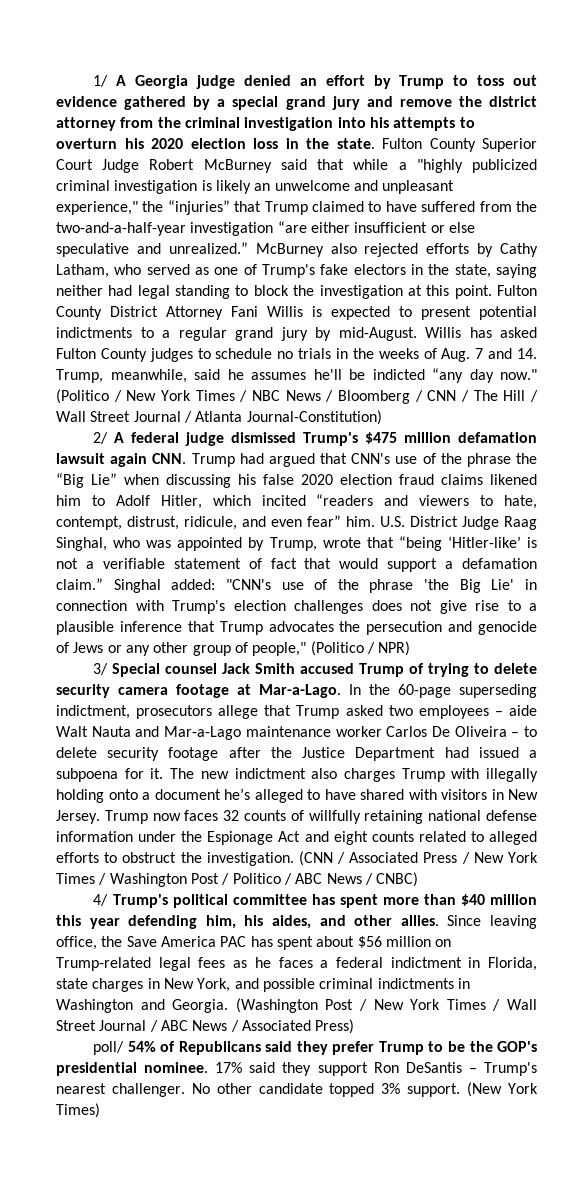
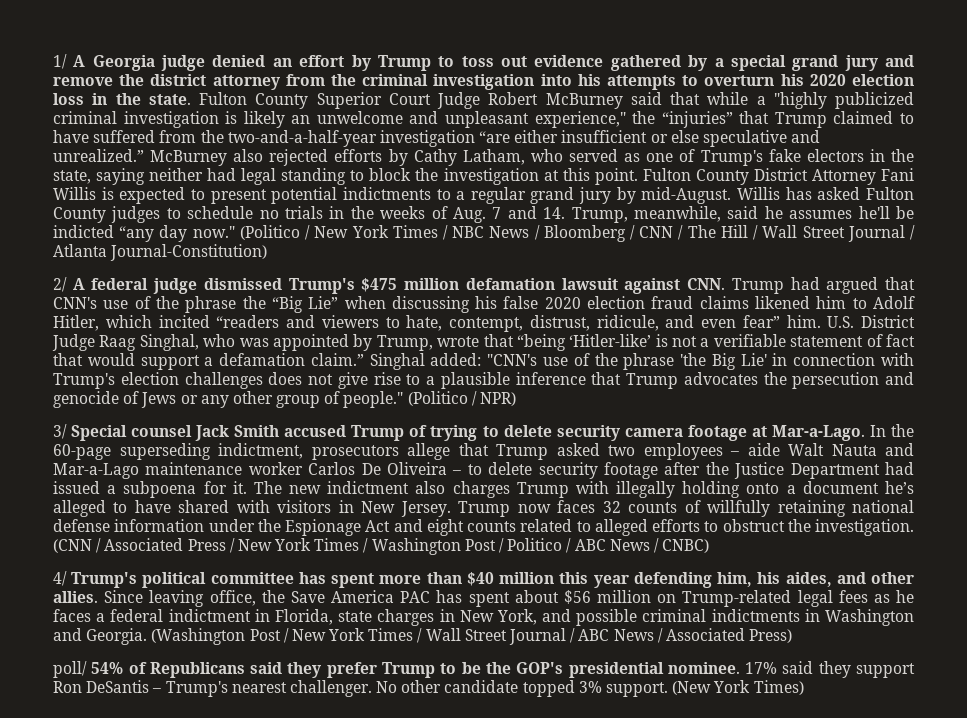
[110,453,148,467] again -> [624,278,681,294] against
[252,642,307,656] people," -> [343,391,404,408] people."

